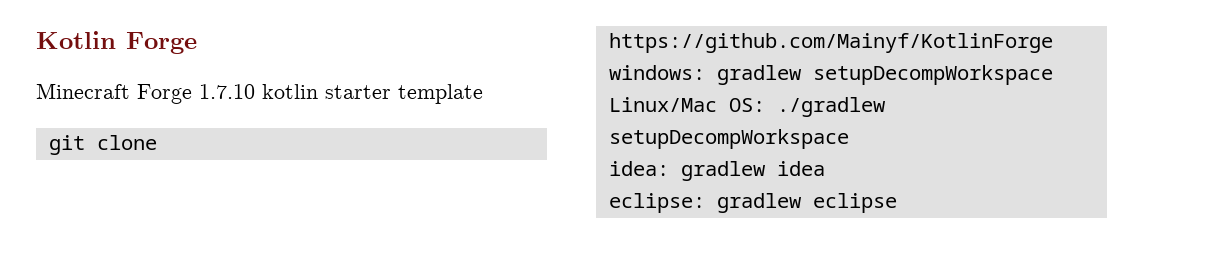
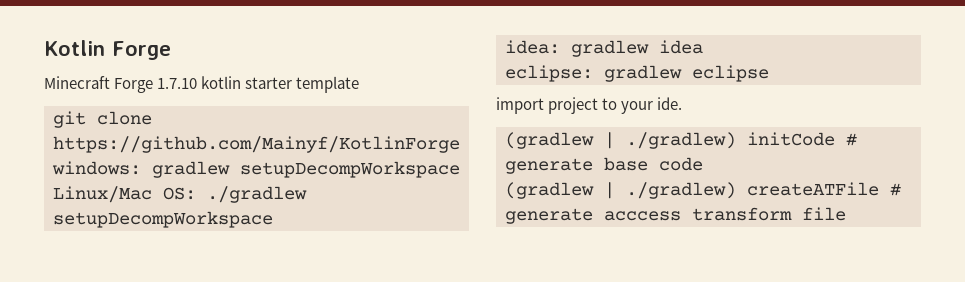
(897, 203) none -> [496,97,683,114] [505,132,857,149] [505,157,703,174] [505,182,901,199] [505,207,846,224] // import project to your ide. // (gradlew | ./gradlew) initCode # generate base code // (gradlew | ./gradlew) createATFile # generate acccess transform file

